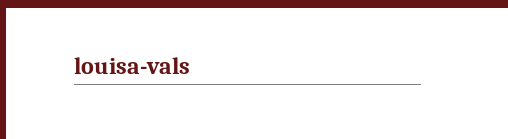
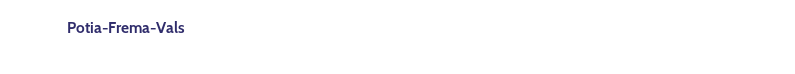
[74,57,190,74] louisa-vals -> [67,21,185,33] Potia-Frema-Vals

